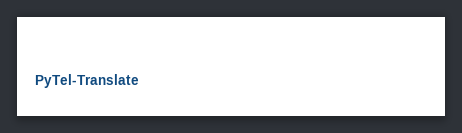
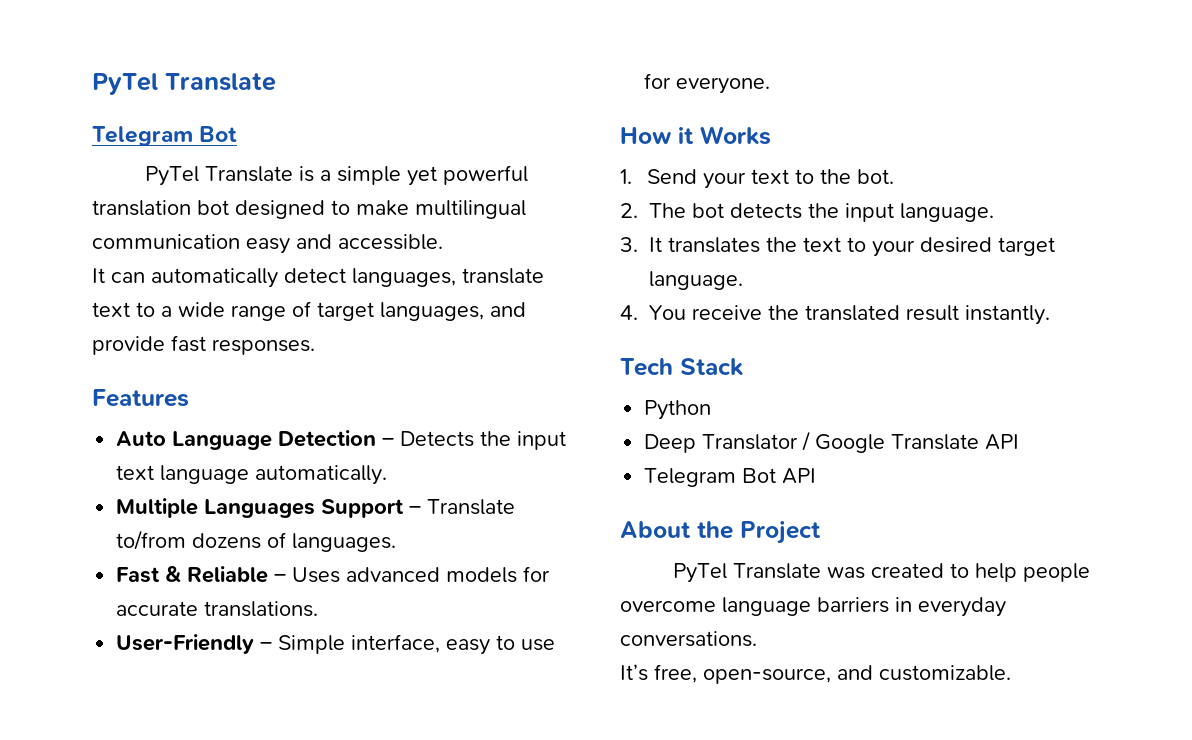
[35,74,139,88] PyTel-Translate -> [92,73,276,95] [92,126,238,146] [144,165,528,186] [92,200,526,219] [92,234,443,254] [92,268,544,288] [92,301,526,321] [92,335,315,355] [92,389,189,407] [116,430,567,450] [116,465,388,485] [116,498,516,518] [116,530,397,552] [116,566,551,583] [116,601,319,617] [116,634,556,655] [644,73,771,94] [620,126,771,145] [620,169,895,189] [620,203,994,222] [620,237,1055,257] [649,271,743,290] [620,305,1050,325] [620,358,743,376] [644,400,712,420] [644,431,1020,453] [644,468,817,487] [620,521,821,544] [672,563,1090,583] [620,597,1006,617] [620,631,757,647] [620,664,1011,684] PyTel Translate // Telegram Bot // PyTel Translate is a simple yet powerful translation bot designed to make multilingual communication easy and accessible. // It can automatically detect languages, translate text to a wide range of target languages, and provide fast responses. // Features // Auto Language Detection – Detects the input text language automatically. // Multiple Languages Support – Translate to/from dozens of languages. // Fast & Reliable – Uses advanced models for accurate translations. // User-Friendly – Simple interface, easy to use for everyone. // How it Works // 1. Send your text to the bot. // 2. The bot detects the input language. // 3. It translates the text to your desired target language. // 4. You receive the translated result instantly. // Tech Stack // Python // Deep Translator / Google Translate API // Telegram Bot API // About the Project // PyTel Translate was created to help people overcome language barriers in everyday conversations. // It’s free, open-source, and customizable.

